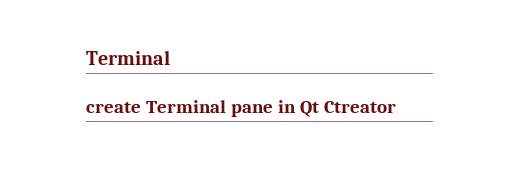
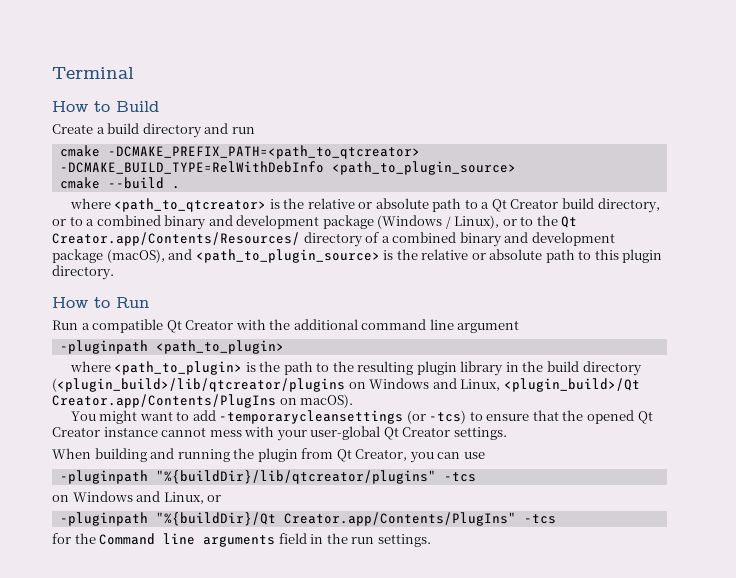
[86,100,396,117] create Terminal pane in Qt Ctreator -> [52,101,159,112] [52,123,255,138] [59,145,420,159] [59,161,516,175] [59,177,180,189] [69,198,660,213] [52,215,578,230] [52,232,615,247] [52,249,663,263] [52,265,114,280] [52,297,149,308] [52,319,520,333] [59,340,284,354] [69,361,642,376] [52,378,640,392] [52,394,354,408] [70,410,653,424] [52,426,507,441] [52,448,485,463] [59,470,476,484] [52,491,222,504] [59,512,556,526] [52,533,431,547] How to Build // Create a build directory and run // cmake -DCMAKE_PREFIX_PATH=<path_to_qtcreator> -DCMAKE_BUILD_TYPE=RelWithDebInfo <path_to_plugin_source> // cmake --build . // where <path_to_qtcreator> is the relative or absolute path to a Qt Creator build directory, or to a combined binary and development package (Windows / Linux), or to the Qt Creator.app/Contents/Resources/ directory of a combined binary and development package (macOS), and <path_to_plugin_source> is the relative or absolute path to this plugin directory. // How to Run // Run a compatible Qt Creator with the additional command line argument // -pluginpath <path_to_plugin> // where <path_to_plugin> is the path to the resulting plugin library in the build directory (<plugin_build>/lib/qtcreator/plugins on Windows and Linux, <plugin_build>/Qt Creator.app/Contents/PlugIns on macOS). // You might want to add -temporarycleansettings (or -tcs) to ensure that the opened Qt Creator instance cannot mess with your user-global Qt Creator settings. // When building and running the plugin from Qt Creator, you can use // -pluginpath "%{buildDir}/lib/qtcreator/plugins" -tcs // on Windows and Linux, or // -pluginpath "%{buildDir}/Qt Creator.app/Contents/PlugIns" -tcs // for the Command line arguments field in the run settings.

